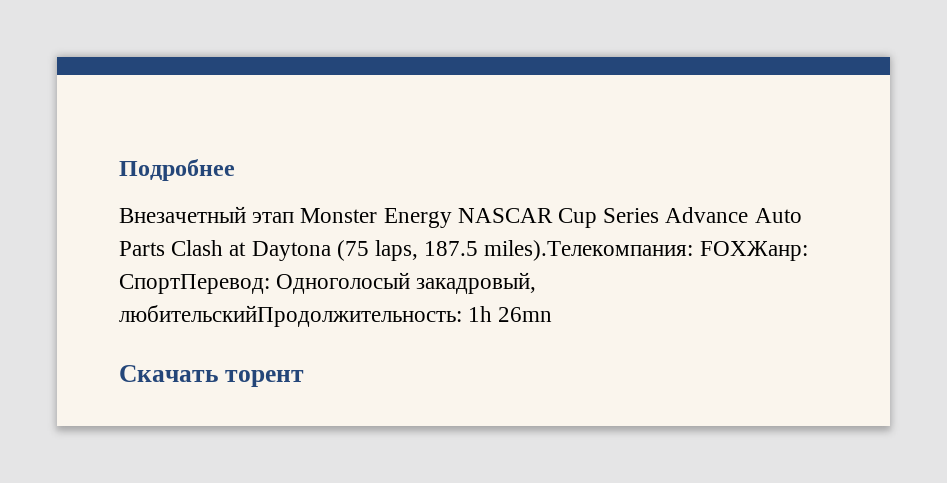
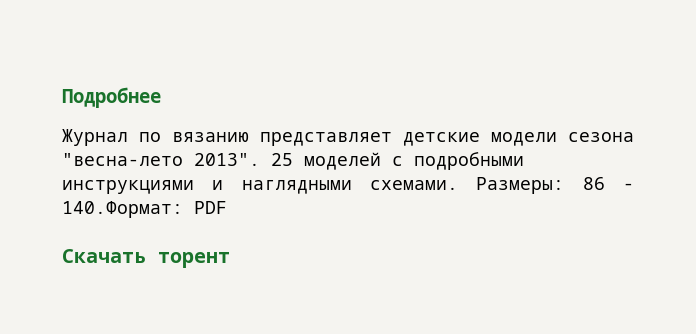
[119,206,802,228] [119,240,808,261] [119,272,537,294] [119,305,553,327] Внезачетный этап Monster Energy NASCAR Cup Series Advance Auto Parts Clash at Daytona (75 laps, 187.5 miles).Телекомпания: FOXЖанр: СпортПеревод: Одноголосый закадровый, любительскийПродолжительность: 1h 26mn -> [62,129,634,146] [62,152,524,170] [62,177,634,194] [62,201,227,218] Журнал по вязанию представляет детские модели сезона "весна-лето 2013". 25 моделей с подробными инструкциями и наглядными схемами. Размеры: 86 - 140.Формат: PDF

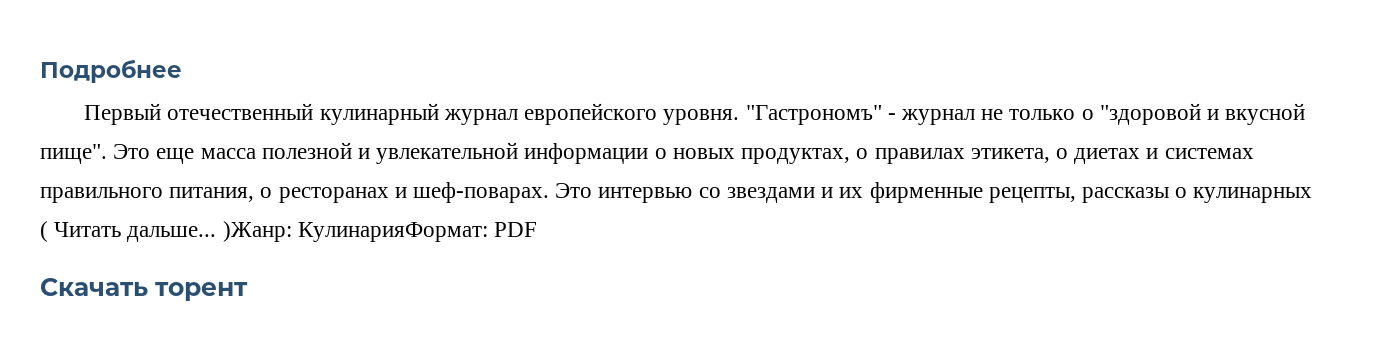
[62,129,634,146] [62,152,524,170] [62,177,634,194] [62,201,183,218] Журнал по вязанию представляет детские модели сезона "весна-лето 2013". 25 моделей с подробными инструкциями и наглядными схемами. Размеры: 86 - 140.Формат: -> [84,103,1306,125] [40,142,1254,164] [40,182,1313,203] [40,221,488,242] Первый отечественный кулинарный журнал европейского уровня. "Гастрономъ" - журнал не только о "здоровой и вкусной пище". Это еще масса полезной и увлекательной информации о новых продуктах, о правилах этикета, о диетах и системах правильного питания, о ресторанах и шеф-поварах. Это интервью со звездами и их фирменные рецепты, рассказы о кулинарных ( Читать дальше... )Жанр: КулинарияФормат:

